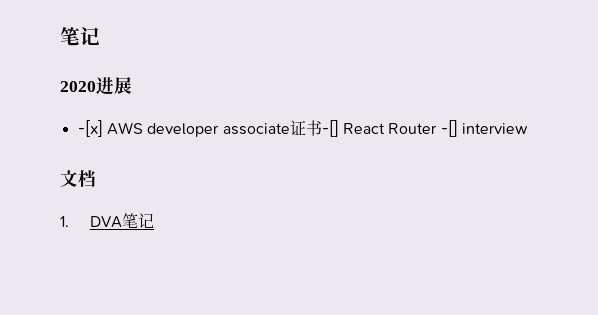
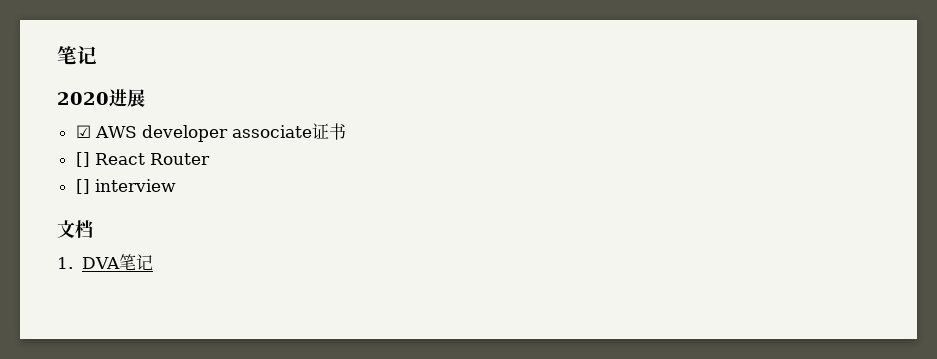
[77,120,103,137] -[x] -> [75,125,91,138] ☑
[321,120,339,137] -[] -> [75,152,90,167] // []
[440,120,458,137] -[] -> [75,179,90,194] // []

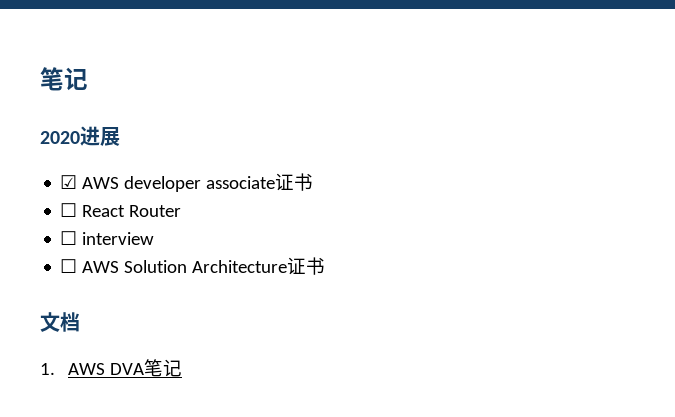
[75,152,90,167] [] -> [60,203,78,217] ☐
[75,179,90,194] [] -> [60,231,78,245] ☐
(176, 185) none -> [60,257,326,275] // ☐ AWS Solution Architecture证书
(73, 263) none -> [68,363,106,375] AWS

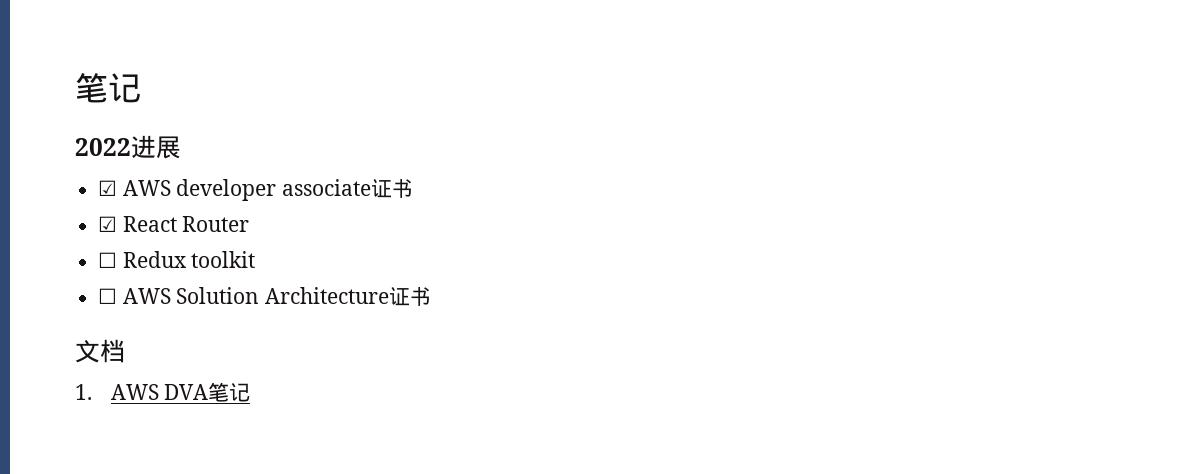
[40,131,80,144] 2020 -> [75,138,131,156] 2022
[60,203,78,217] ☐ -> [98,216,118,232] ☑
[82,232,155,245] interview -> [122,251,256,268] Redux toolkit

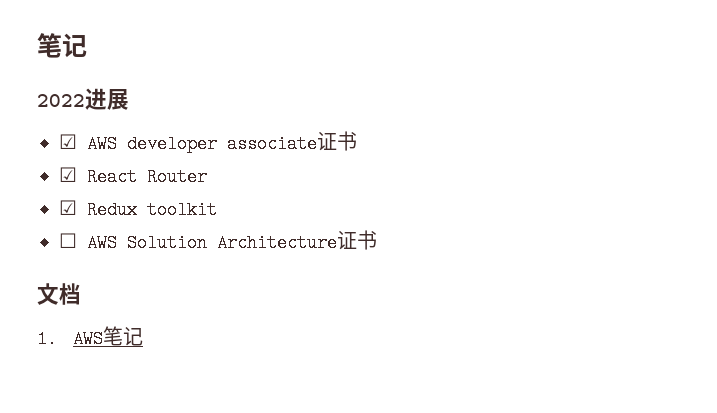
[98,252,118,268] ☐ -> [59,200,77,215] ☑
[164,384,209,400] DVA -> (103, 339) none

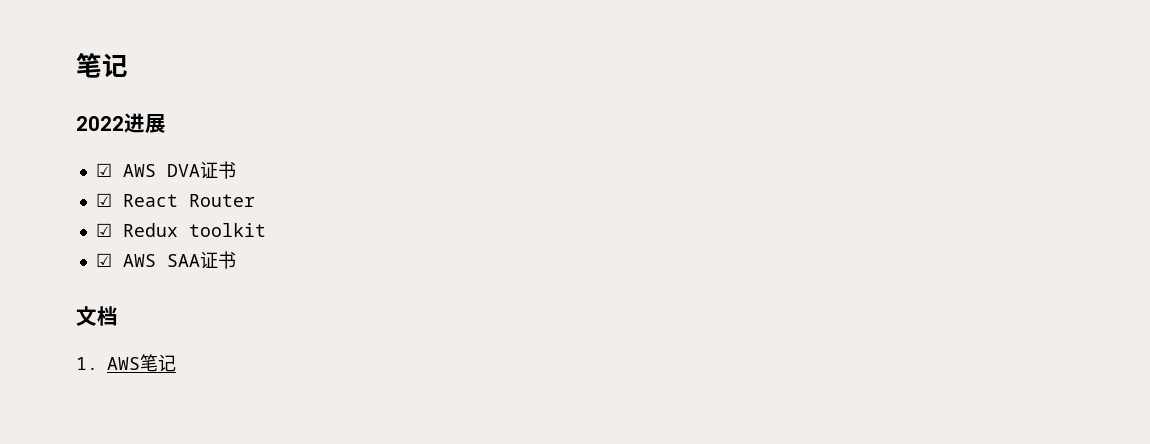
[127,135,317,153] developer associate -> [166,164,200,177] DVA
[59,233,337,252] ☐ AWS Solution Architecture -> [95,253,200,267] ☑ AWS SAA

